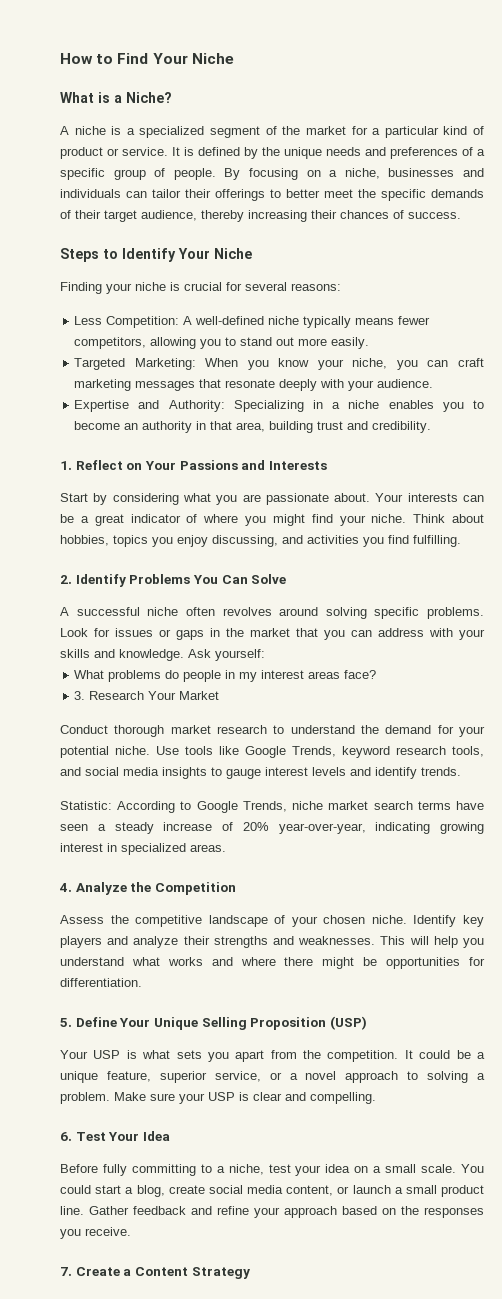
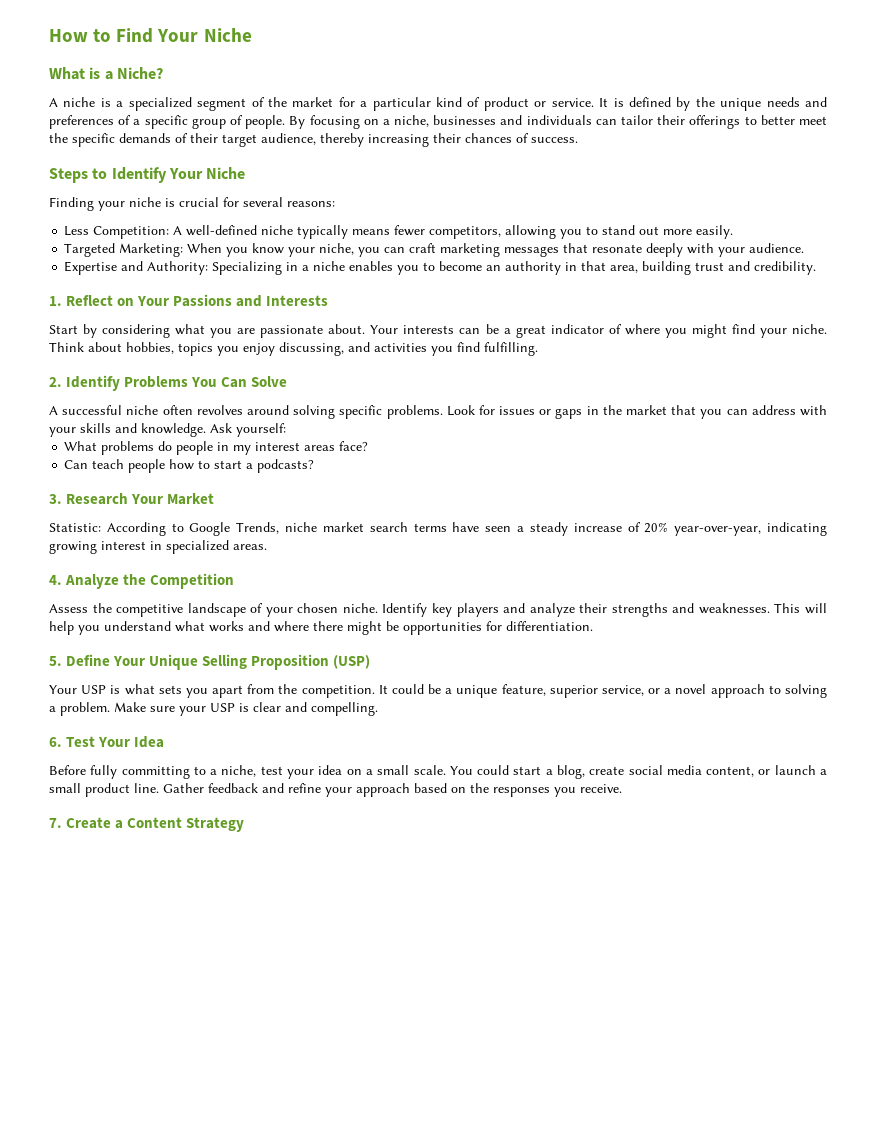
[74,691,220,700] [60,725,485,737] [60,746,484,758] [60,767,461,779] 3. Research Your Market // Conduct thorough market research to understand the demand for your potential niche. Use tools like Google Trends, keyword research tools, and social media insights to gauge interest levels and identify trends. -> [64,459,315,473] [49,493,215,505] Can teach people how to start a podcasts? // 3. Research Your Market

